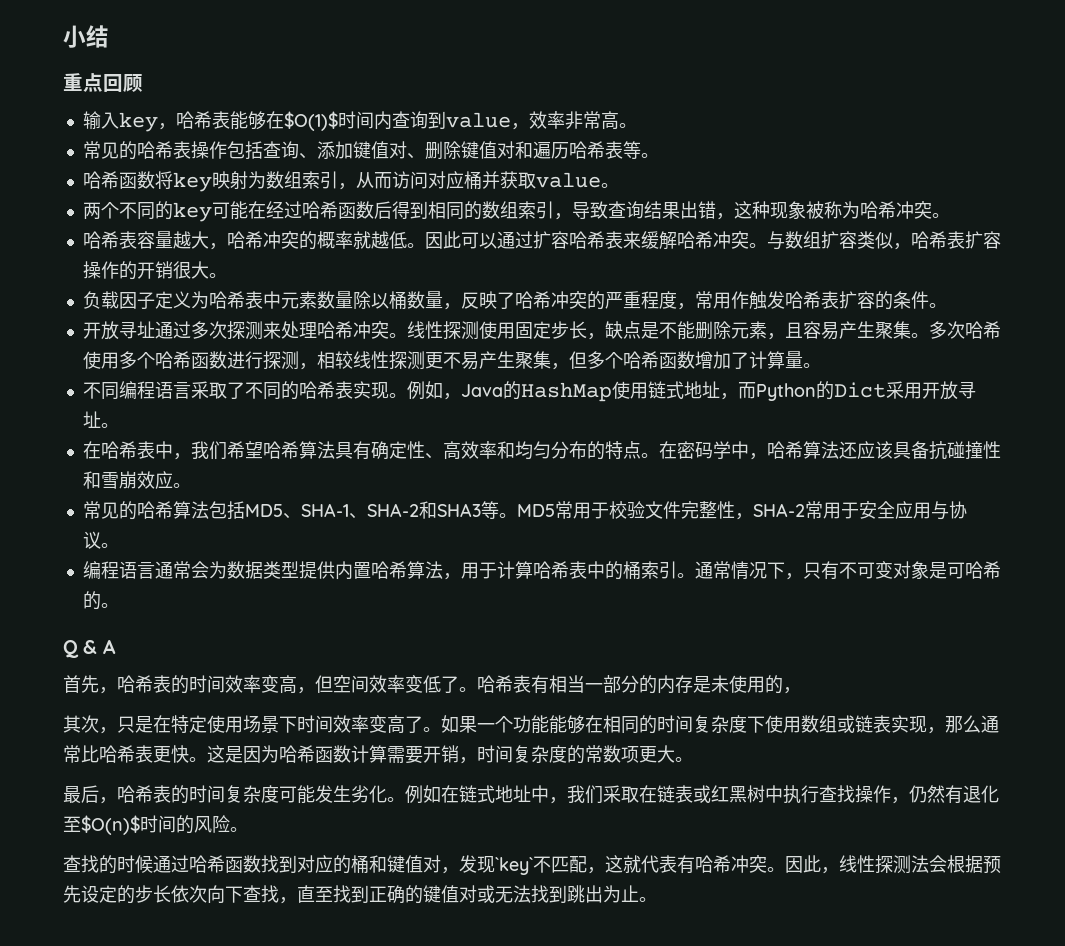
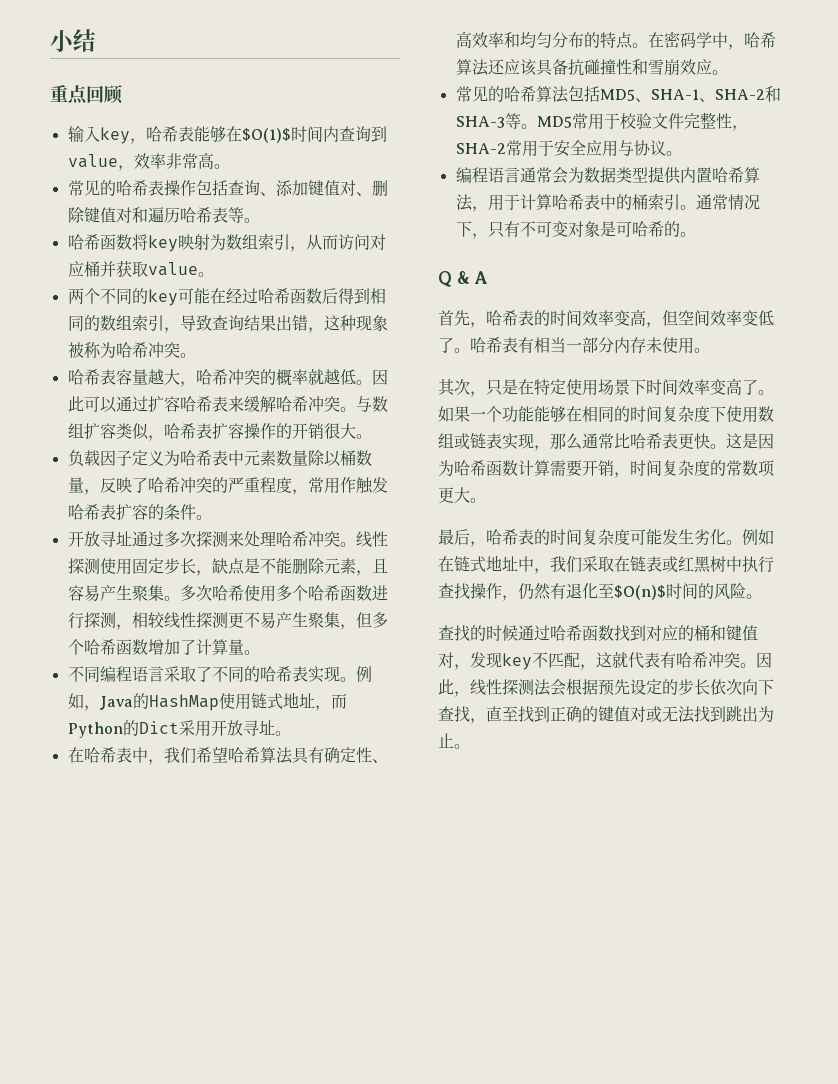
[436,503,481,517] SHA3 -> [455,116,505,128] SHA-3
[639,675,801,694] 的内存是未使用的， -> [614,337,710,354] 内存未使用。
[495,857,533,875] `key` -> [502,653,532,670] key

